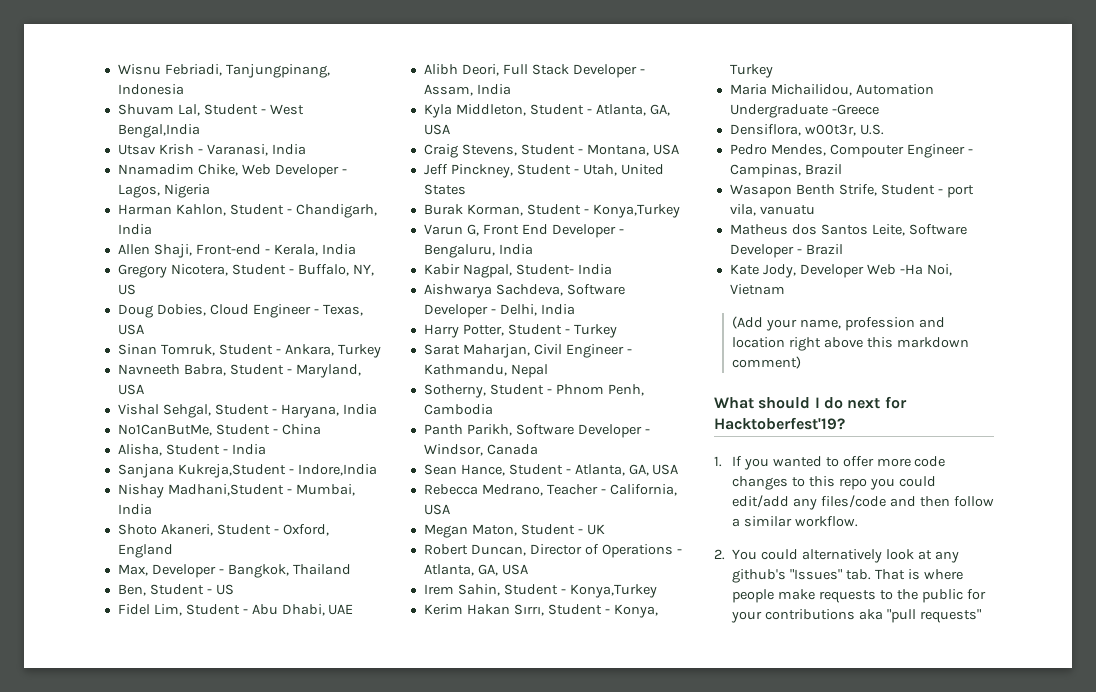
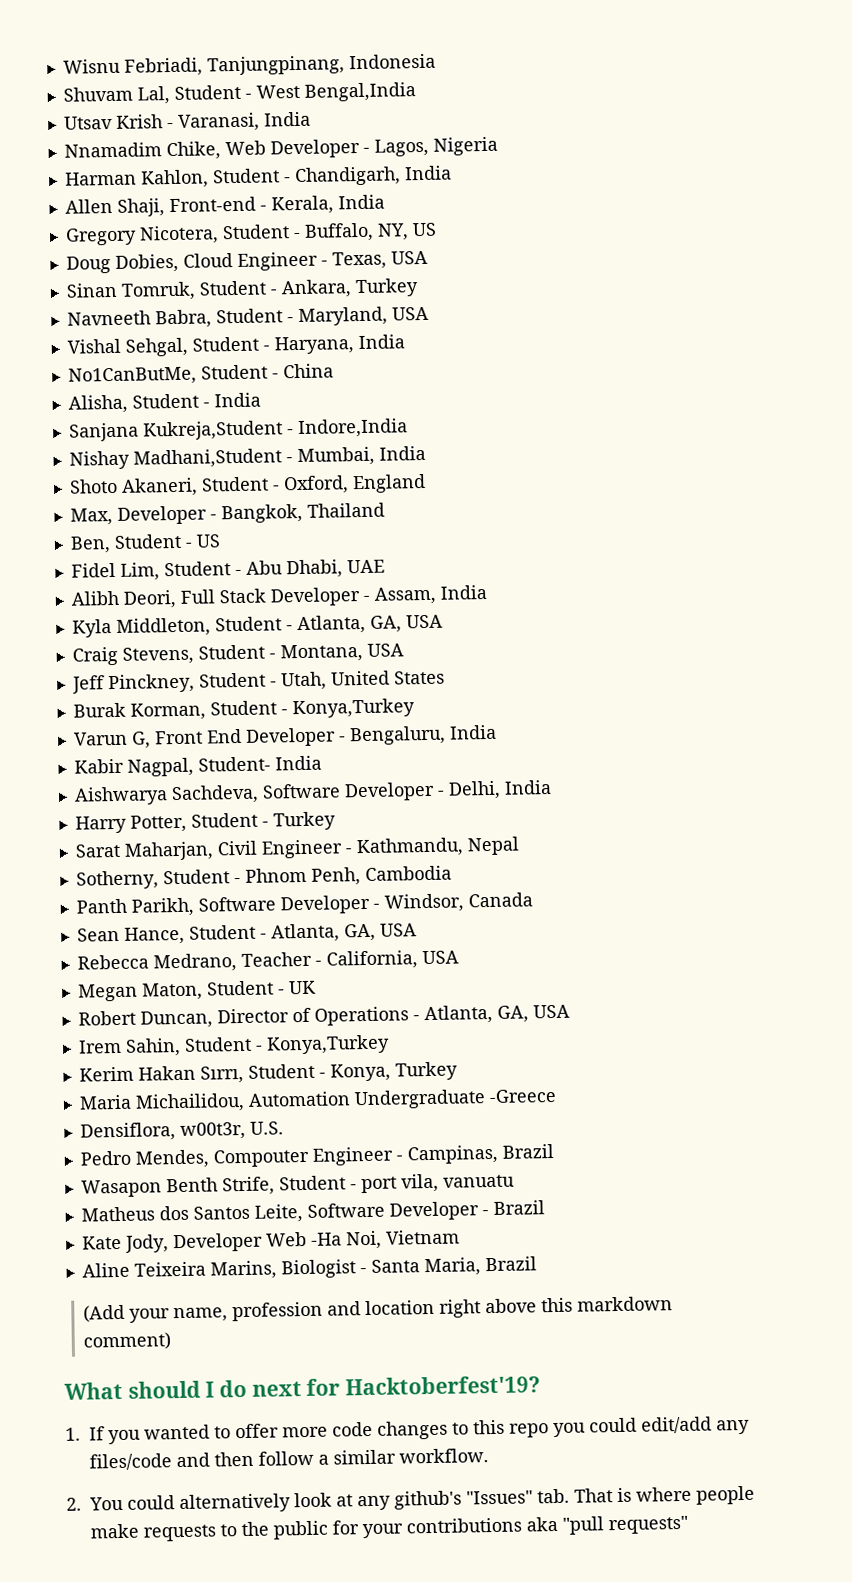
(785, 289) none -> [81,1256,537,1280] // Aline Teixeira Marins, Biologist - Santa Maria, Brazil

